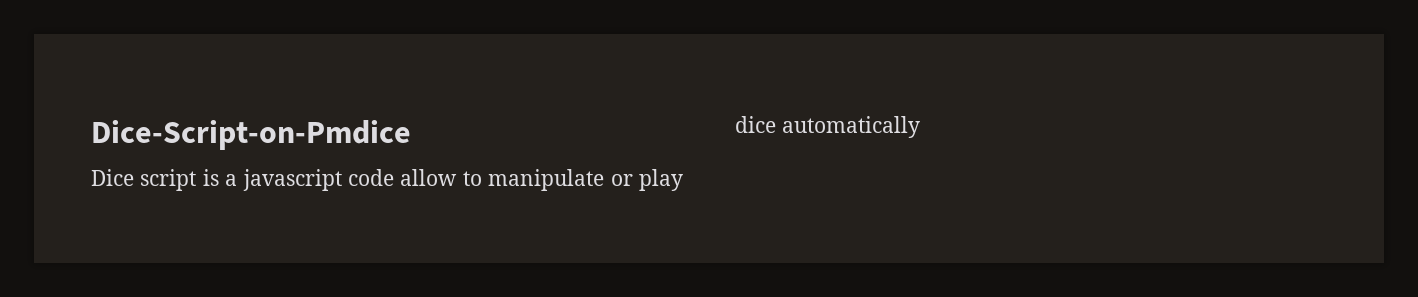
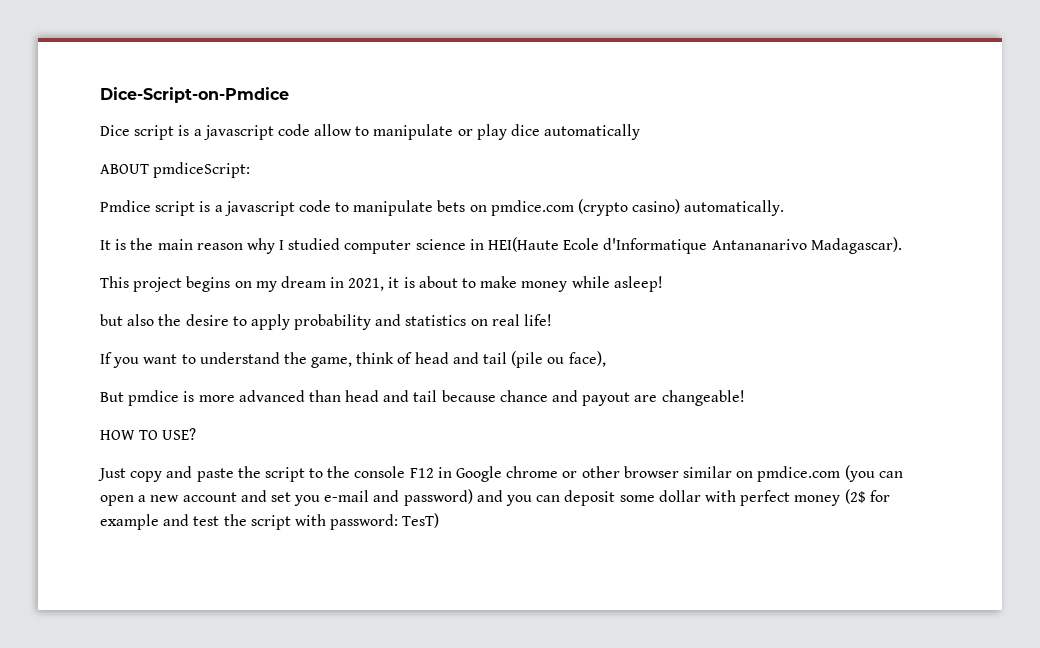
(920, 127) none -> [100,162,251,178] [100,199,785,216] [100,237,902,254] [100,276,663,292] [100,314,553,330] [100,351,606,368] [100,390,745,406] [100,428,197,440] [98,465,903,482] [100,489,890,506] [100,513,440,530] // ABOUT pmdiceScript: // Pmdice script is a javascript code to manipulate bets on pmdice.com (crypto casino) automatically. // It is the main reason why I studied computer science in HEI(Haute Ecole d'Informatique Antananarivo Madagascar). // This project begins on my dream in 2021, it is about to make money while asleep! // but also the desire to apply probability and statistics on real life! // If you want to understand the game, think of head and tail (pile ou face), // But pmdice is more advanced than head and tail because chance and payout are changeable! // HOW TO USE? // Just copy and paste the script to the console F12 in Google chrome or other browser similar on pmdice.com (you can open a new account and set you e-mail and password) and you can deposit some dollar with perfect money (2$ for example and test the script with password: TesT)

